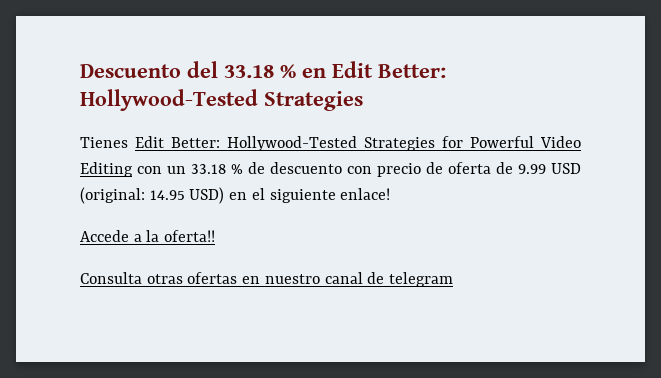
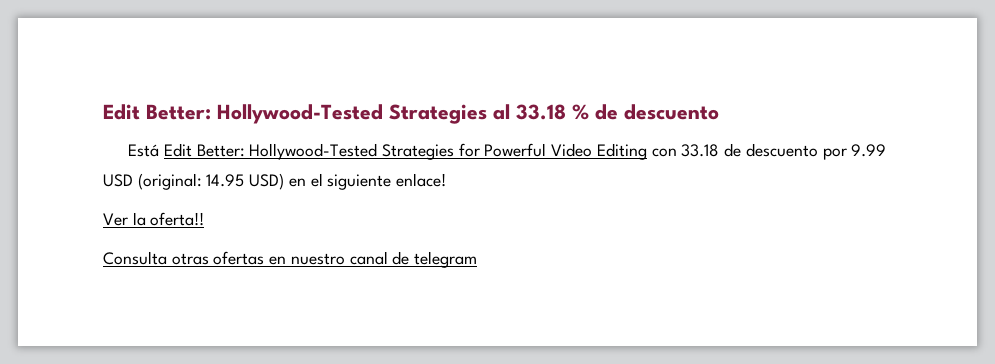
[80,61,446,78] [80,89,363,111] [80,137,128,148] Descuento del 33.18 % en Edit Better: Hollywood-Tested Strategies // Tienes -> [103,104,719,124] [128,144,160,157] Edit Better: Hollywood-Tested Strategies al 33.18 % de descuento // Está
[167,162,513,177] un 33.18 % de descuento con precio de oferta de -> [681,143,847,160] 33.18 de descuento por
[80,230,142,242] Accede a -> [103,213,128,226] Ver

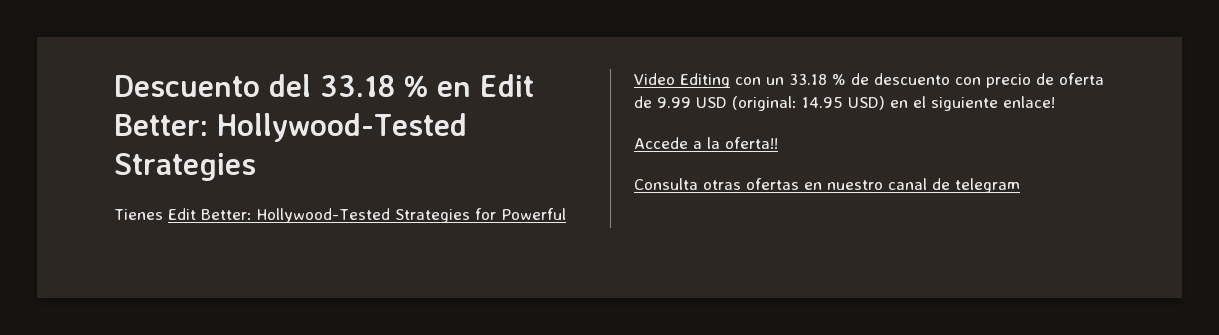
[103,104,719,124] [128,144,160,157] Edit Better: Hollywood-Tested Strategies al 33.18 % de descuento // Está -> [114,74,534,97] [114,113,467,142] [114,153,256,181] [114,209,163,220] Descuento del 33.18 % en Edit Better: Hollywood-Tested Strategies // Tienes
[681,143,847,160] 33.18 de descuento por -> [766,73,1104,88] [634,96,652,108] un 33.18 % de descuento con precio de oferta de
[103,213,128,226] Ver -> [634,137,702,149] Accede a

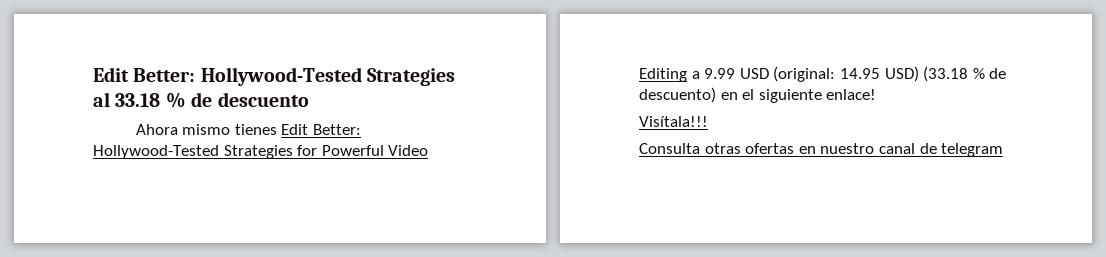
[114,74,534,97] [114,113,467,142] [114,153,256,181] [114,209,163,220] Descuento del 33.18 % en Edit Better: Hollywood-Tested Strategies // Tienes -> [93,67,456,86] [93,92,309,108] [135,124,277,135] Edit Better: Hollywood-Tested Strategies al 33.18 % de descuento // Ahora mismo tienes
[735,73,1104,88] [634,96,652,108] con un 33.18 % de descuento con precio de oferta de -> [691,71,700,79] a
(885, 103) none -> [923,66,1007,82] [639,87,716,103] (33.18 % de descuento)
[634,137,778,149] Accede a la oferta!! -> [639,116,708,127] Visítala!!!

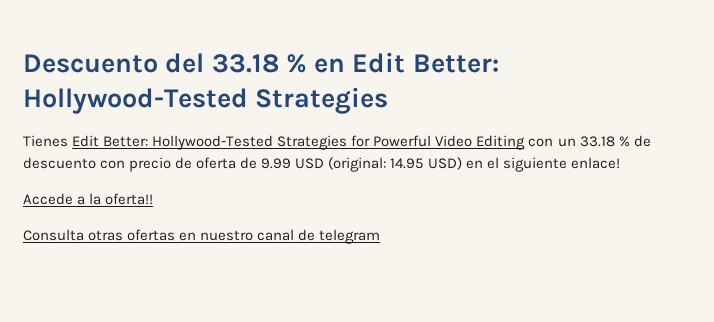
[93,67,456,86] [93,92,309,108] [135,124,277,135] Edit Better: Hollywood-Tested Strategies al 33.18 % de descuento // Ahora mismo tienes -> [23,52,499,73] [23,87,389,114] [23,135,68,147] Descuento del 33.18 % en Edit Better: Hollywood-Tested Strategies // Tienes
[691,71,700,79] a -> [528,135,651,147] [23,157,258,172] con un 33.18 % de descuento con precio de oferta de
[923,66,1007,82] [639,87,716,103] (33.18 % de descuento) -> (462, 163) none
[639,116,708,127] Visítala!!! -> [23,193,154,205] Accede a la oferta!!

